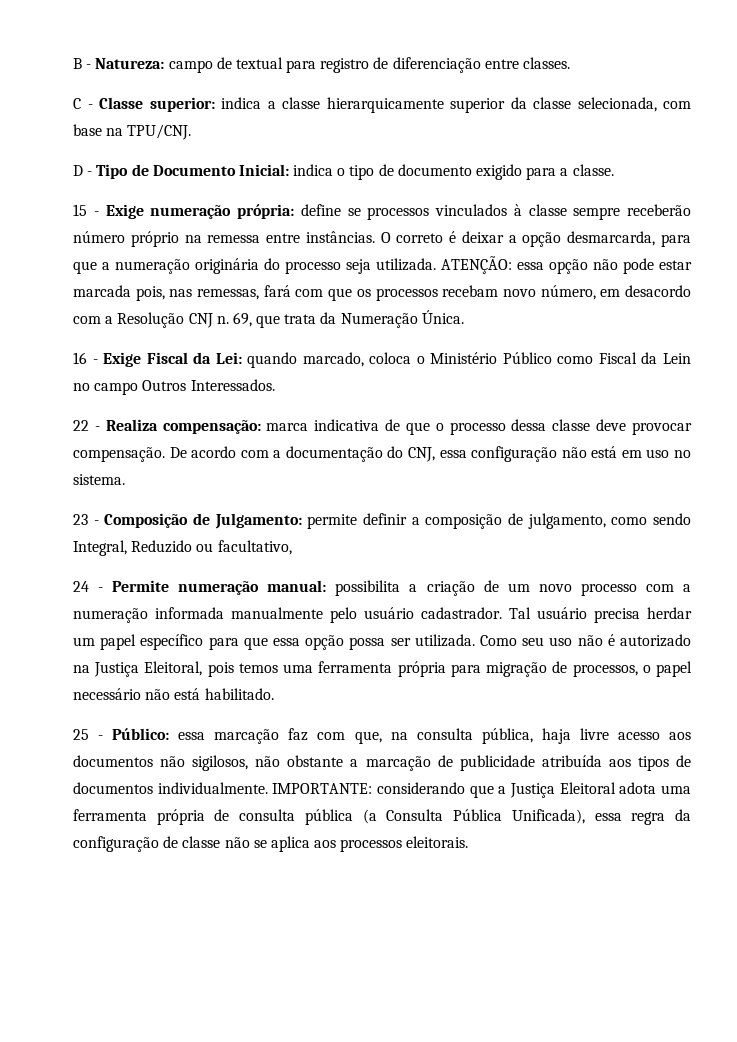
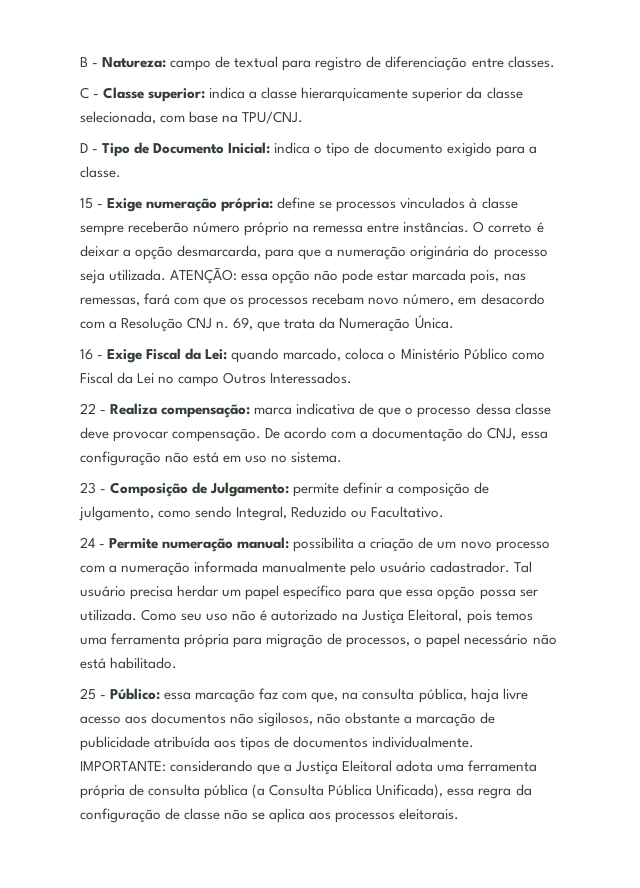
[663,353,691,364] Lein -> [137,373,155,384] Lei
[217,540,292,555] facultativo, -> [371,506,445,518] Facultativo.

